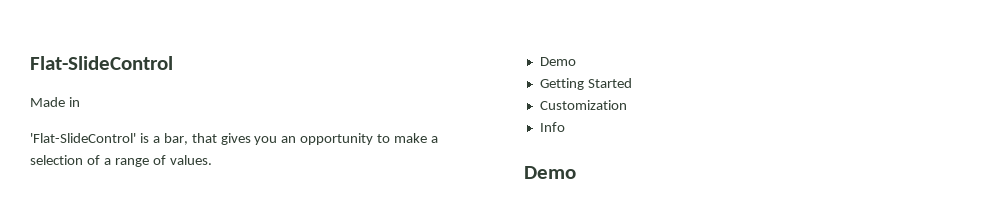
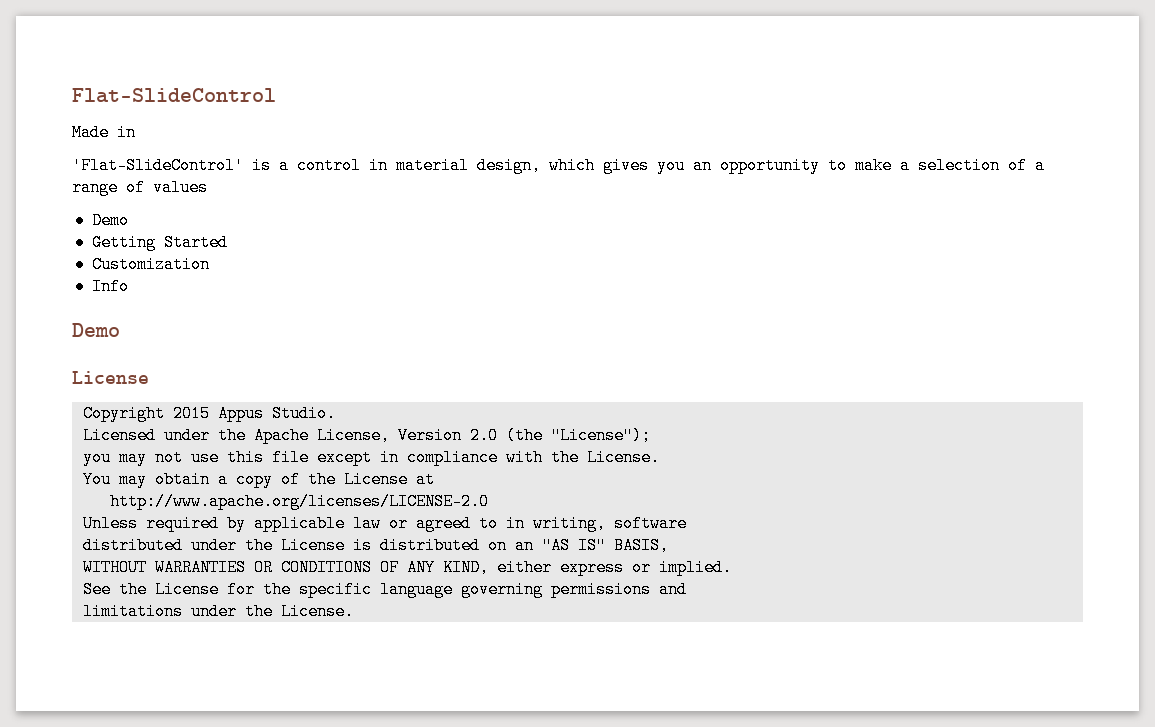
[163,133,217,145] bar, that -> [297,157,595,174] control in material design, which
[169,155,212,165] values. -> [153,179,208,196] values
(576, 172) none -> [72,371,149,384] [82,405,336,422] [82,427,651,444] [82,449,660,466] [82,471,435,488] [109,493,489,510] [82,515,687,532] [82,537,669,554] [82,559,732,576] [82,581,687,598] [82,603,354,620] // License // Copyright 2015 Appus Studio. // Licensed under the Apache License, Version 2.0 (the "License"); // you may not use this file except in compliance with the License. // You may obtain a copy of the License at // http://www.apache.org/licenses/LICENSE-2.0 // Unless required by applicable law or agreed to in writing, software // distributed under the License is distributed on an "AS IS" BASIS, // WITHOUT WARRANTIES OR CONDITIONS OF ANY KIND, either express or implied. // See the License for the specific language governing permissions and // limitations under the License.

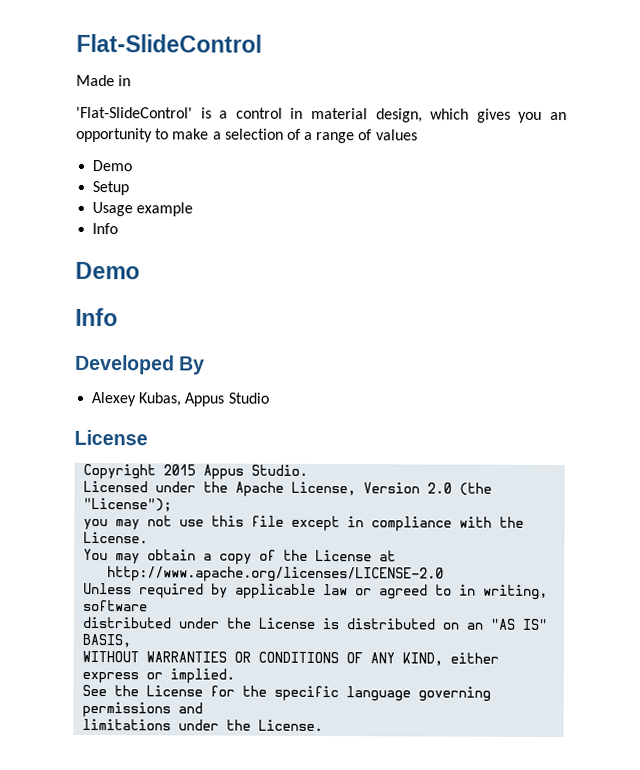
[91,234,228,251] [91,256,210,273] Getting Started // Customization -> [92,181,130,196] [92,202,194,217] Setup // Usage example
(120, 330) none -> [75,307,118,327] [75,354,206,375] [91,392,269,407] // Info // Developed By // Alexey Kubas, Appus Studio

